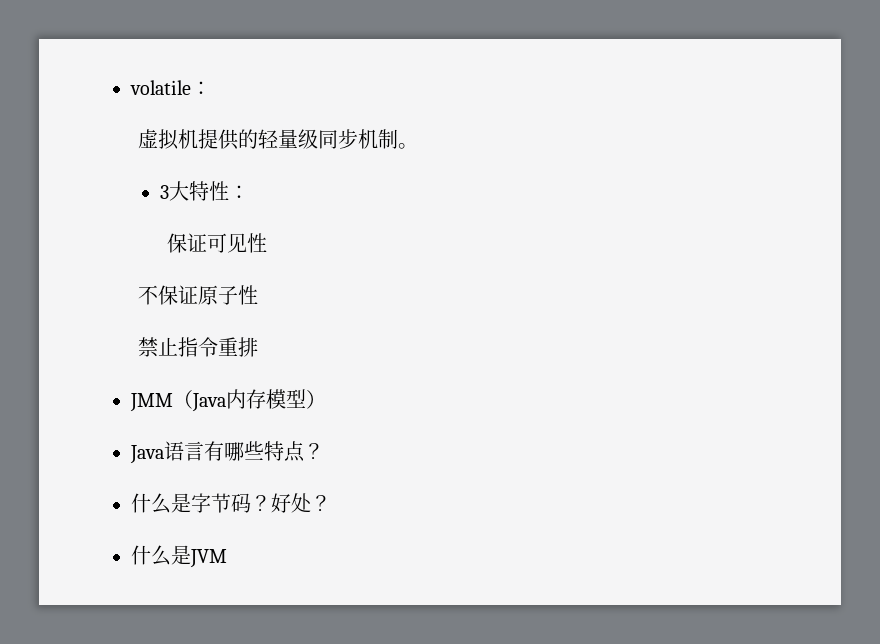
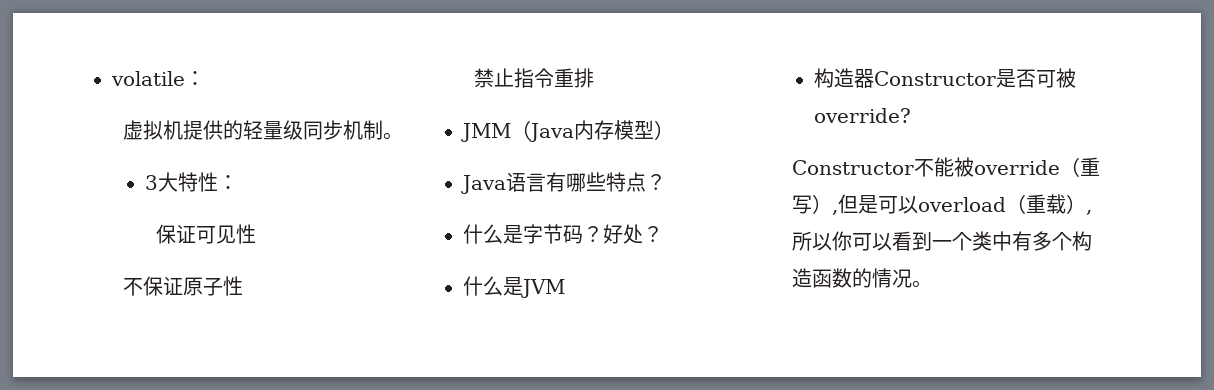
(227, 558) none -> [814,68,1076,88] [814,108,911,123] [792,157,1100,177] [792,194,1092,215] [792,231,1092,251] [792,268,932,288] // 构造器Constructor是否可被override? // Constructor不能被override（重写）,但是可以overload（重载）,所以你可以看到一个类中有多个构造函数的情况。

